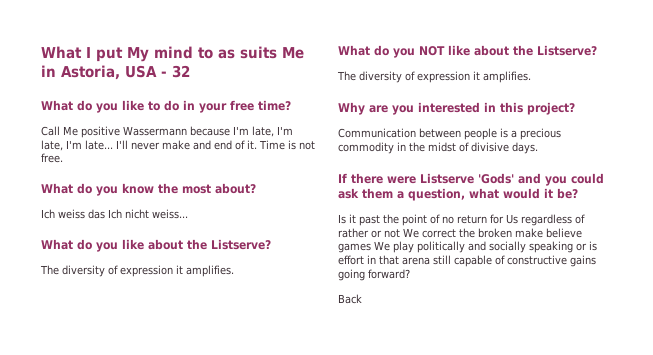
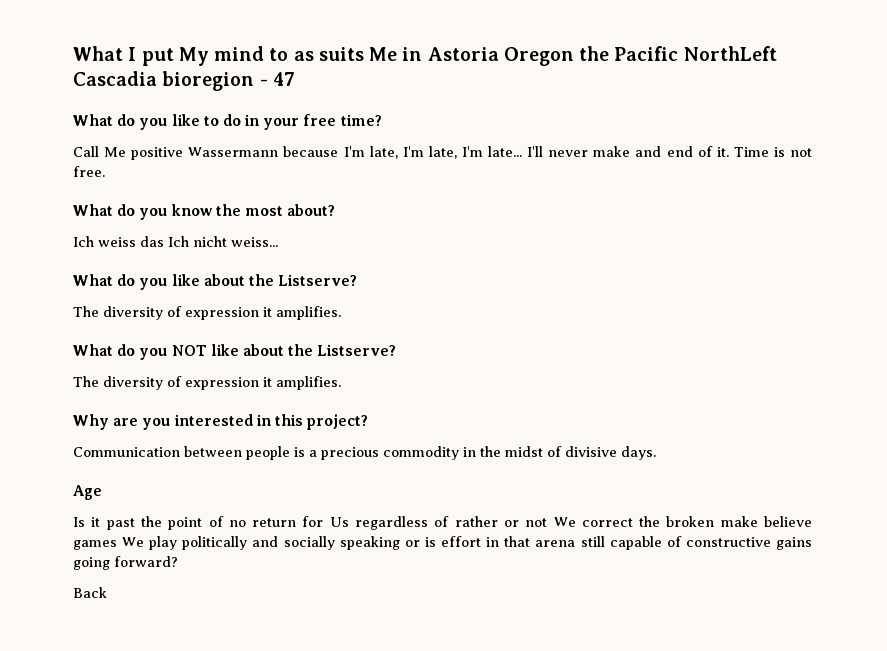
[61,65,190,80] Astoria, USA - 32 -> [427,46,777,66] [73,71,295,91] Astoria Oregon the Pacific NorthLeft Cascadia bioregion - 47
[338,173,604,186] [338,188,578,201] If there were Listserve 'Gods' and you could ask them a question, what would it be? -> [73,485,102,500] Age

